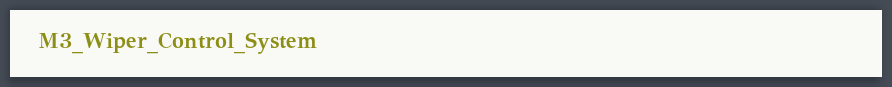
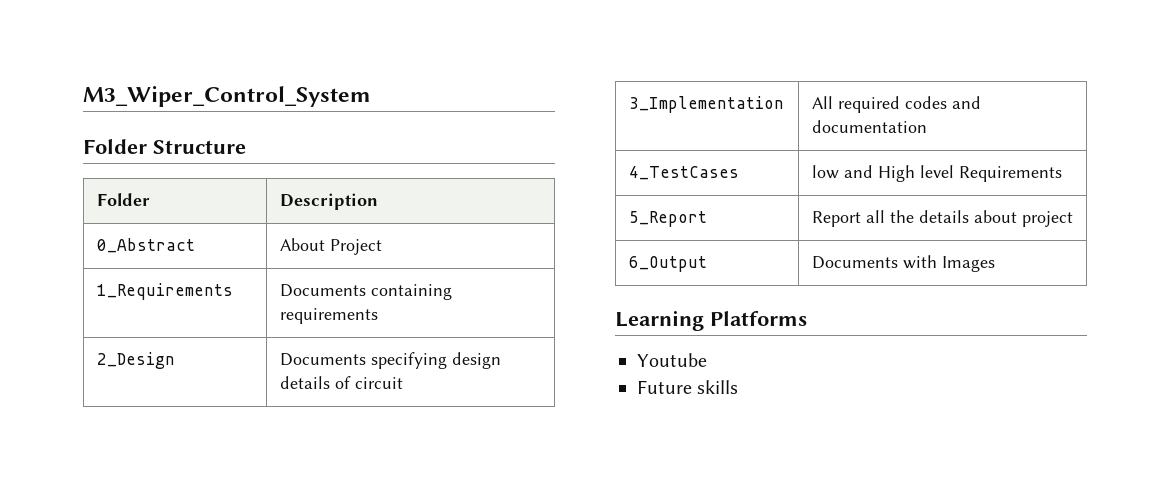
(317, 43) none -> [83,139,246,154] [96,193,150,206] [279,193,378,210] [96,238,195,253] [279,238,382,255] [96,283,233,300] [279,284,452,300] [279,308,378,324] [96,352,175,369] [279,352,501,369] [279,376,403,389] [628,96,784,113] [811,96,981,113] [811,120,927,133] [628,166,739,180] [811,165,1062,182] [628,211,707,227] [811,210,1073,227] [628,256,707,272] [811,255,995,272] [615,310,807,331] [637,353,707,367] [637,380,739,394] // Folder Structure // Folder | Description // 0_Abstract | About Project // 1_Requirements | Documents containing requirements // 2_Design | Documents specifying design details of circuit // 3_Implementation | All required codes and documentation // 4_TestCases | low and High level Requirements // 5_Report | Report all the details about project // 6_Output | Documents with Images // Learning Platforms // Youtube // Future skills

